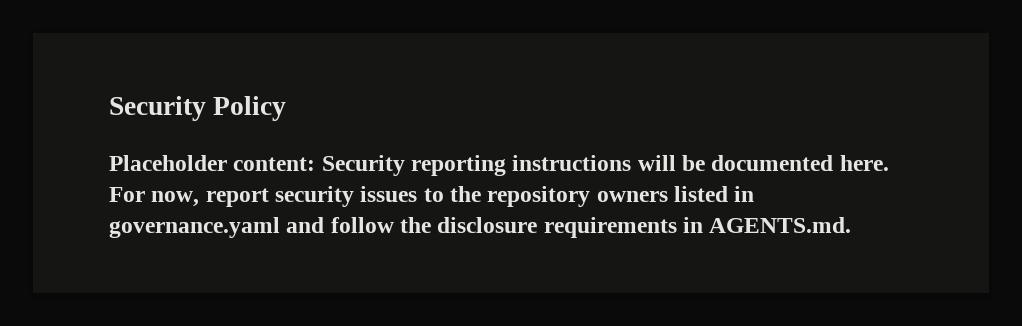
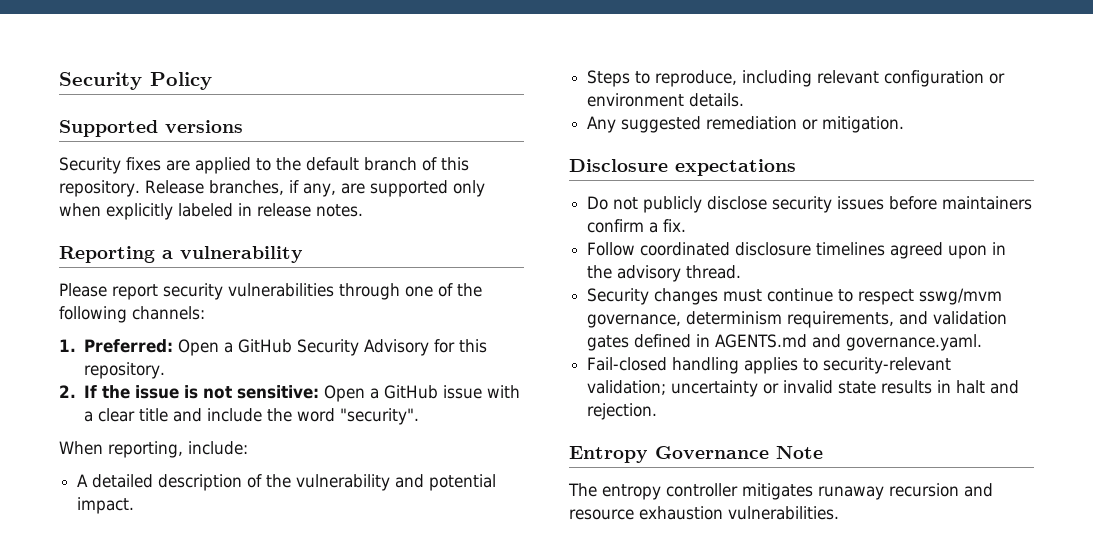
[109,155,889,176] [109,186,755,207] [109,217,852,238] Placeholder content: Security reporting instructions will be documented here. For now, report security issues to the repository owners listed in governance.yaml and follow the disclosure requirements in AGENTS.md. -> [59,120,243,137] [59,157,469,174] [59,180,485,197] [59,203,363,220] [59,246,303,263] [59,283,482,300] [59,306,205,323] [59,339,488,356] [84,362,166,379] [59,385,521,402] [84,408,420,425] [59,441,248,458] [77,474,497,491] [77,497,135,514] [587,70,1006,87] [587,93,745,107] [587,116,905,133] [569,159,796,176] [587,196,1033,213] [587,219,687,233] [587,242,1007,259] [587,265,742,282] [587,288,1003,305] [587,311,1008,328] [587,334,983,351] [587,357,952,374] [587,380,1020,397] [587,403,658,420] [569,446,823,463] [568,483,993,500] [569,506,839,520] Supported versions // Security fixes are applied to the default branch of this repository. Release branches, if any, are supported only when explicitly labeled in release notes. // Reporting a vulnerability // Please report security vulnerabilities through one of the following channels: // 1. Preferred: Open a GitHub Security Advisory for this repository. // 2. If the issue is not sensitive: Open a GitHub issue with a clear title and include the word "security". // When reporting, include: // A detailed description of the vulnerability and potential impact. // Steps to reproduce, including relevant configuration or environment details. // Any suggested remediation or mitigation. // Disclosure expectations // Do not publicly disclose security issues before maintainers confirm a fix. // Follow coordinated disclosure timelines agreed upon in the advisory thread. // Security changes must continue to respect sswg/mvm governance, determinism requirements, and validation gates defined in AGENTS.md and governance.yaml. // Fail-closed handling applies to security-relevant validation; uncertainty or invalid state results in halt and rejection. // Entropy Governance Note // The entropy controller mitigates runaway recursion and resource exhaustion vulnerabilities.

